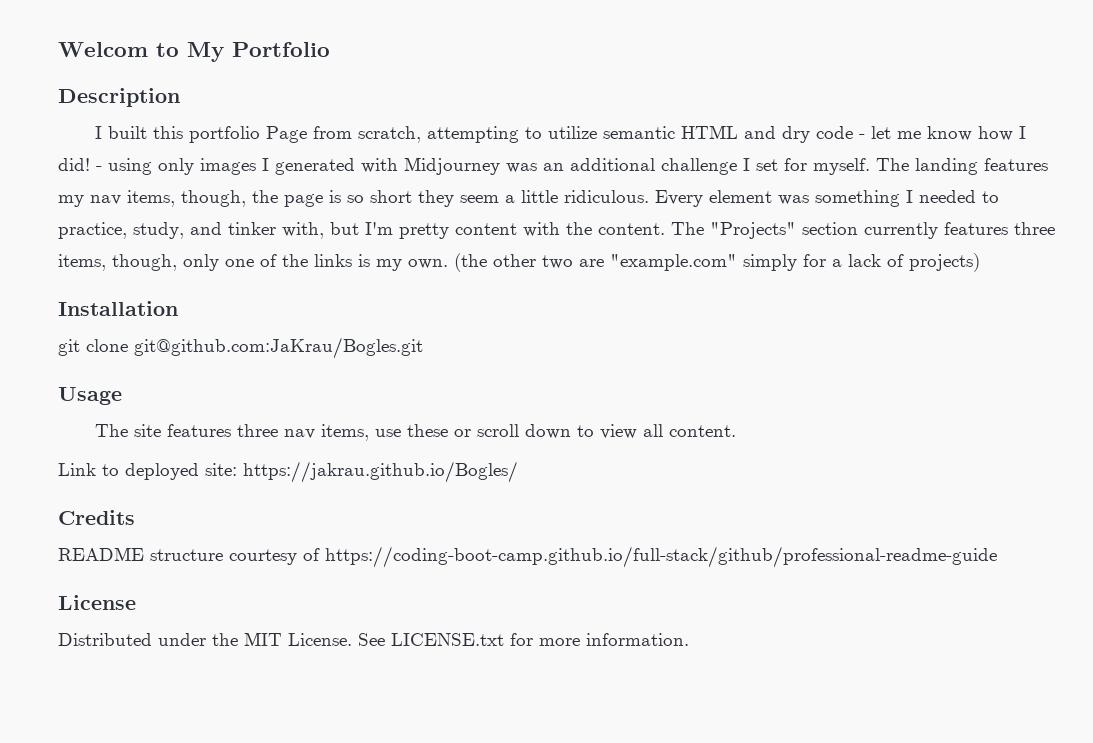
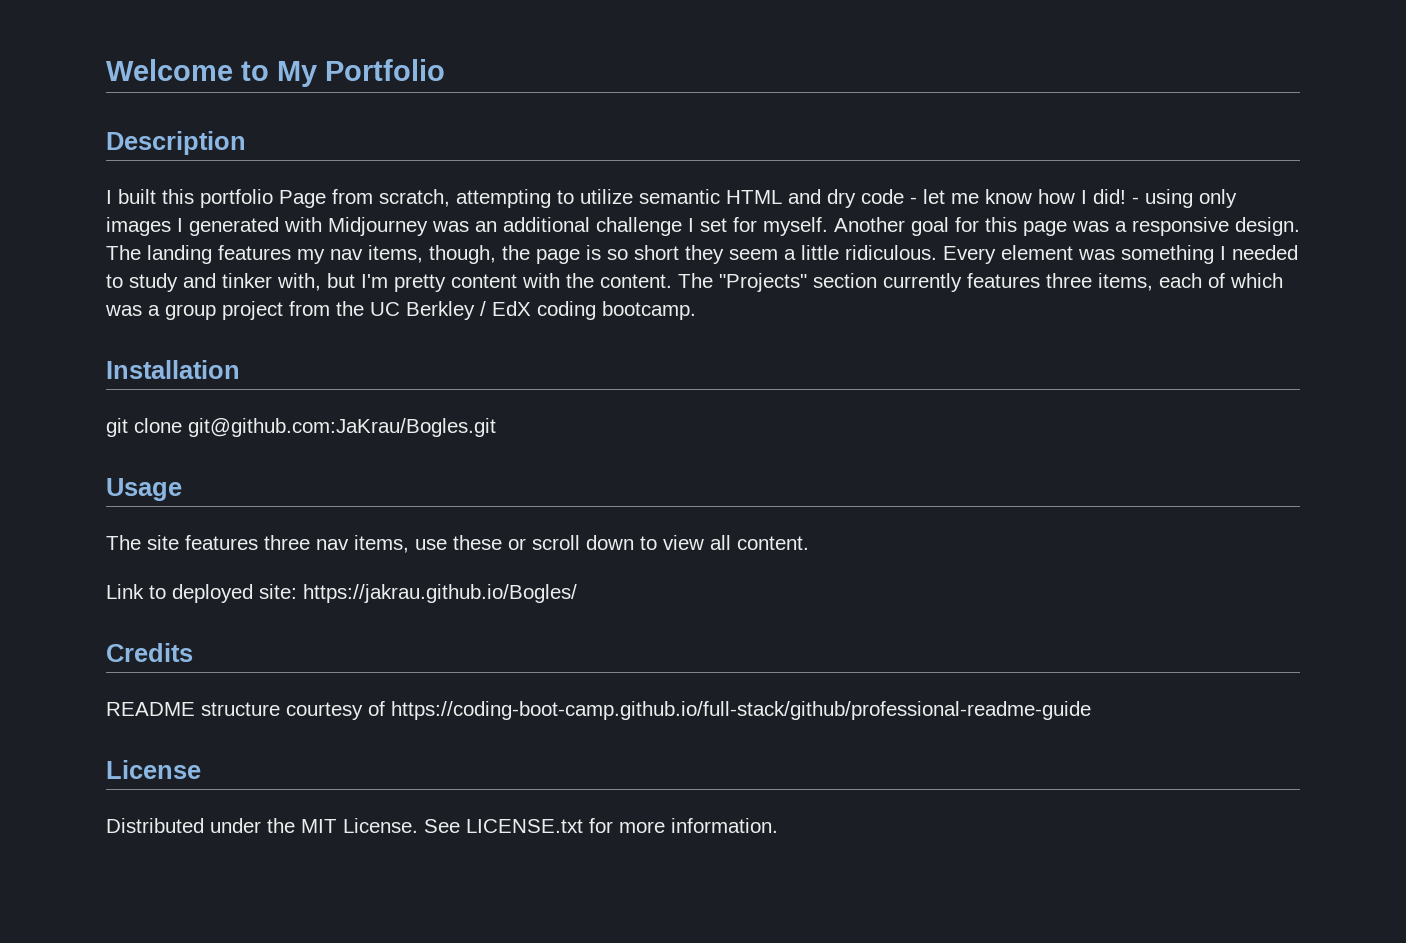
[58,42,148,57] Welcom -> [106,59,233,81] Welcome
(870, 166) none -> [834,217,1300,236] Another goal for this page was a responsive design.
[58,222,184,239] practice, study, -> [129,273,178,292] study
[112,253,980,272] though, only one of the links is my own. (the other two are "example.com" simply for a lack of projects) -> [1159,273,1283,288] [105,301,696,320] each of which was a group project from the UC Berkley / EdX coding bootcamp.

